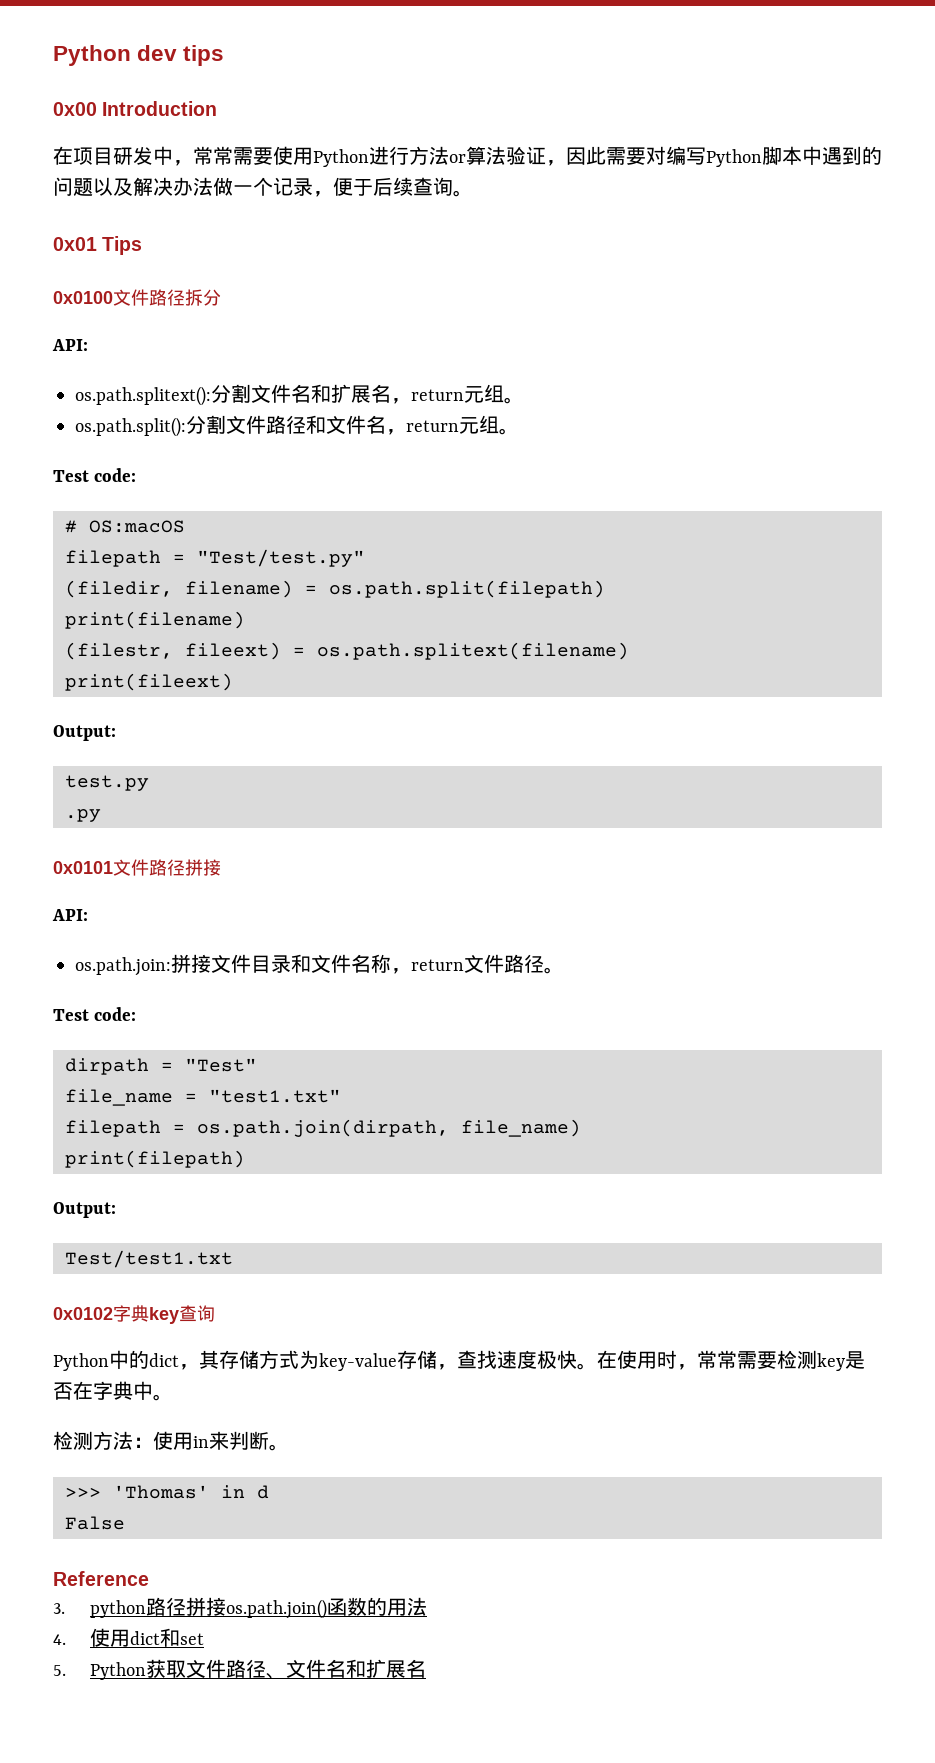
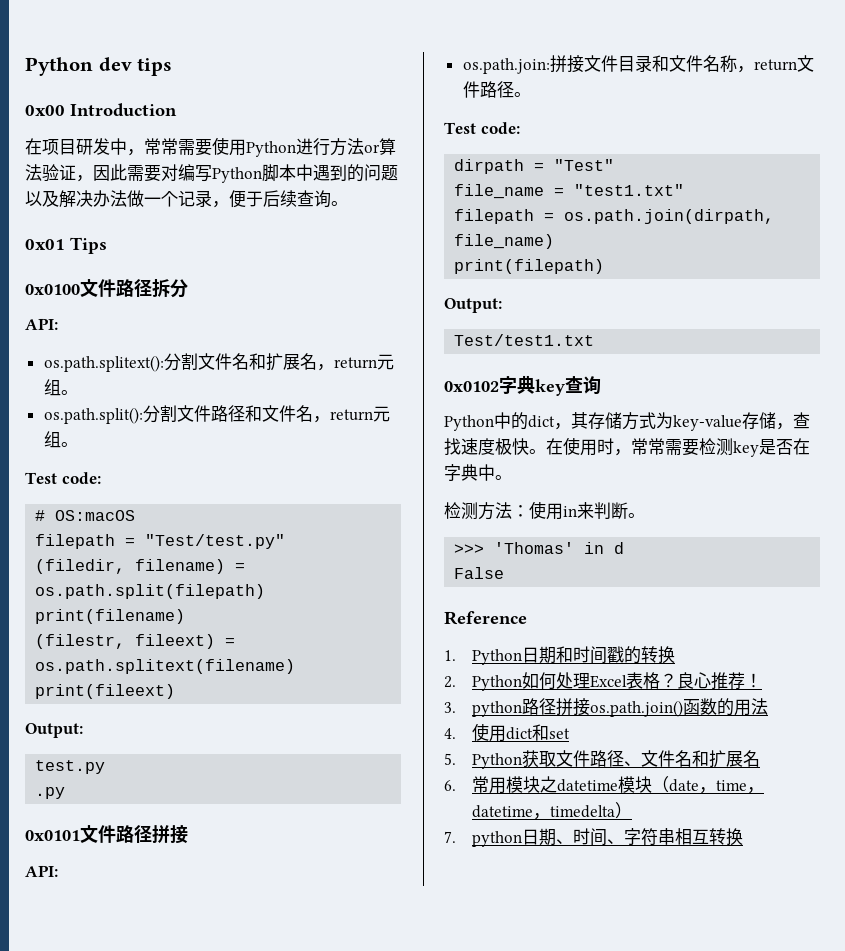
(149, 1578) none -> [444,646,675,665] [444,672,762,691] // 1. Python日期和时间戳的转换 // 2. Python如何处理Excel表格？良心推荐！
(426, 1668) none -> [444,776,764,794] [471,802,632,820] [444,828,743,847] // 6.常用模块之datetime模块（date，time，datetime，timedelta） // 7. python日期、时间、字符串相互转换

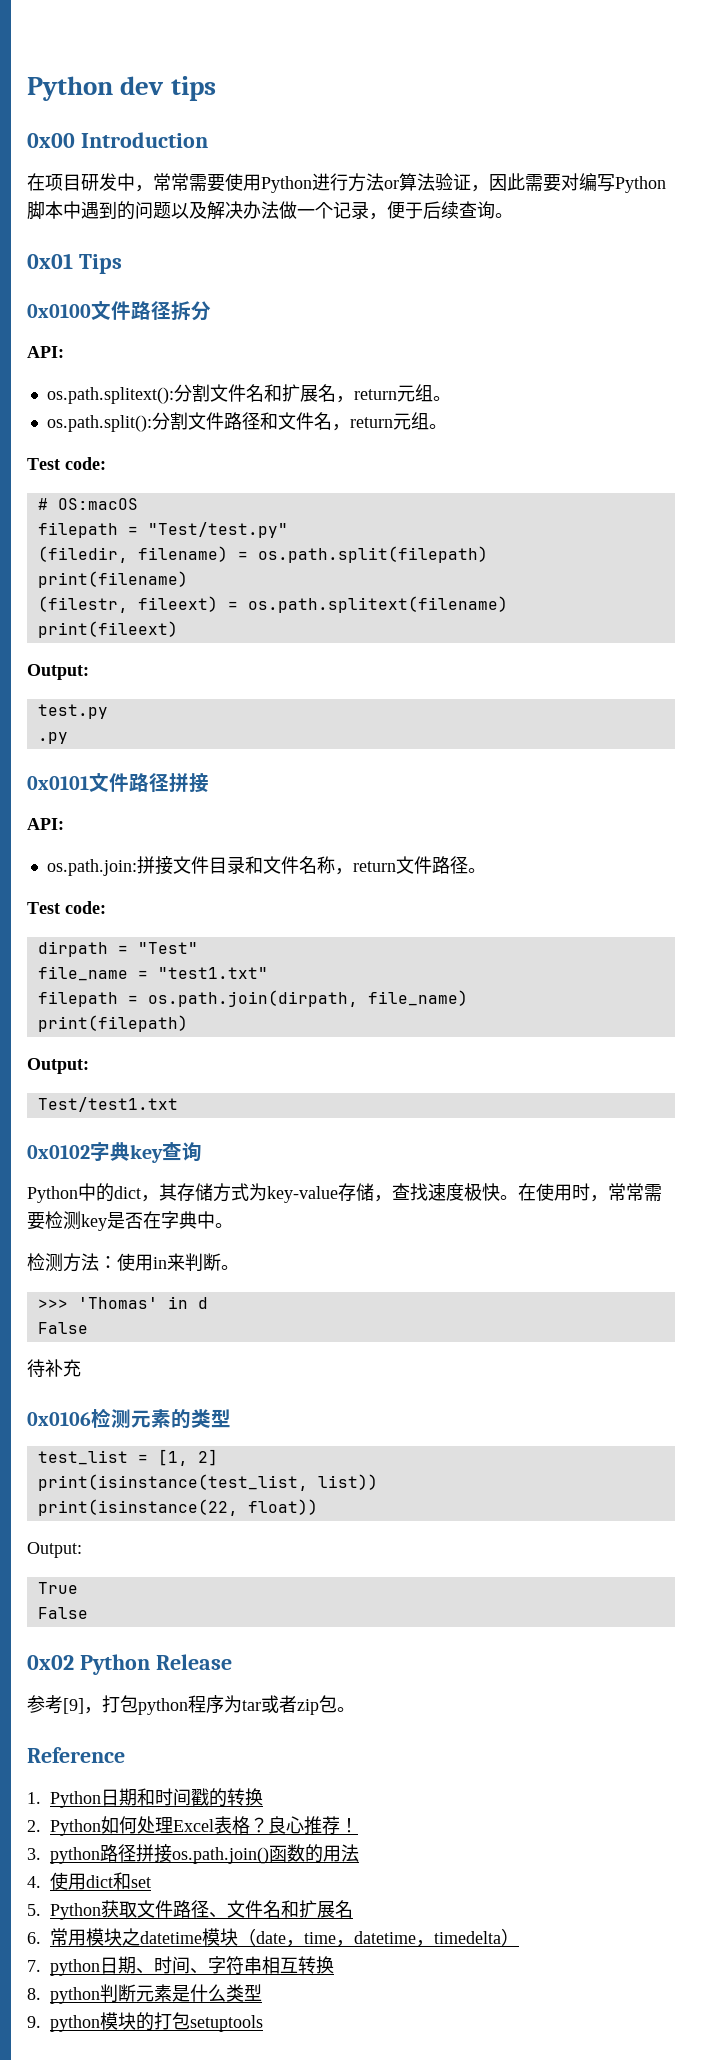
(505, 573) none -> [27,1359,81,1378] [27,1408,231,1429] [37,1449,218,1466] [37,1474,378,1491] [37,1499,318,1516] [27,1542,82,1558] [37,1582,78,1594] [37,1607,88,1619] [27,1654,232,1675] [27,1695,355,1715] // 待补充 // 0x0106检测元素的类型 // test_list = [1, 2] // print(isinstance(test_list, list)) // print(isinstance(22, float)) // Output: // True // False // 0x02 Python Release // 参考[9]，打包python程序为tar或者zip包。
(743, 837) none -> [27,1984,262,2004] [27,2012,263,2032] // 8. python判断元素是什么类型 // 9. python模块的打包setuptools

